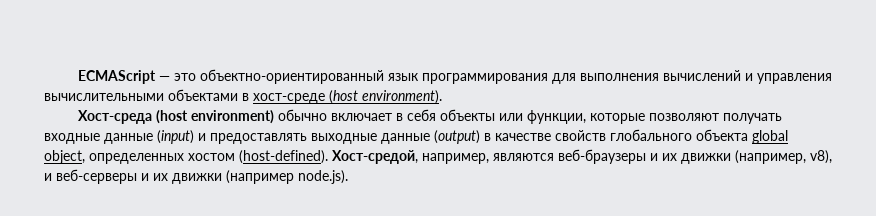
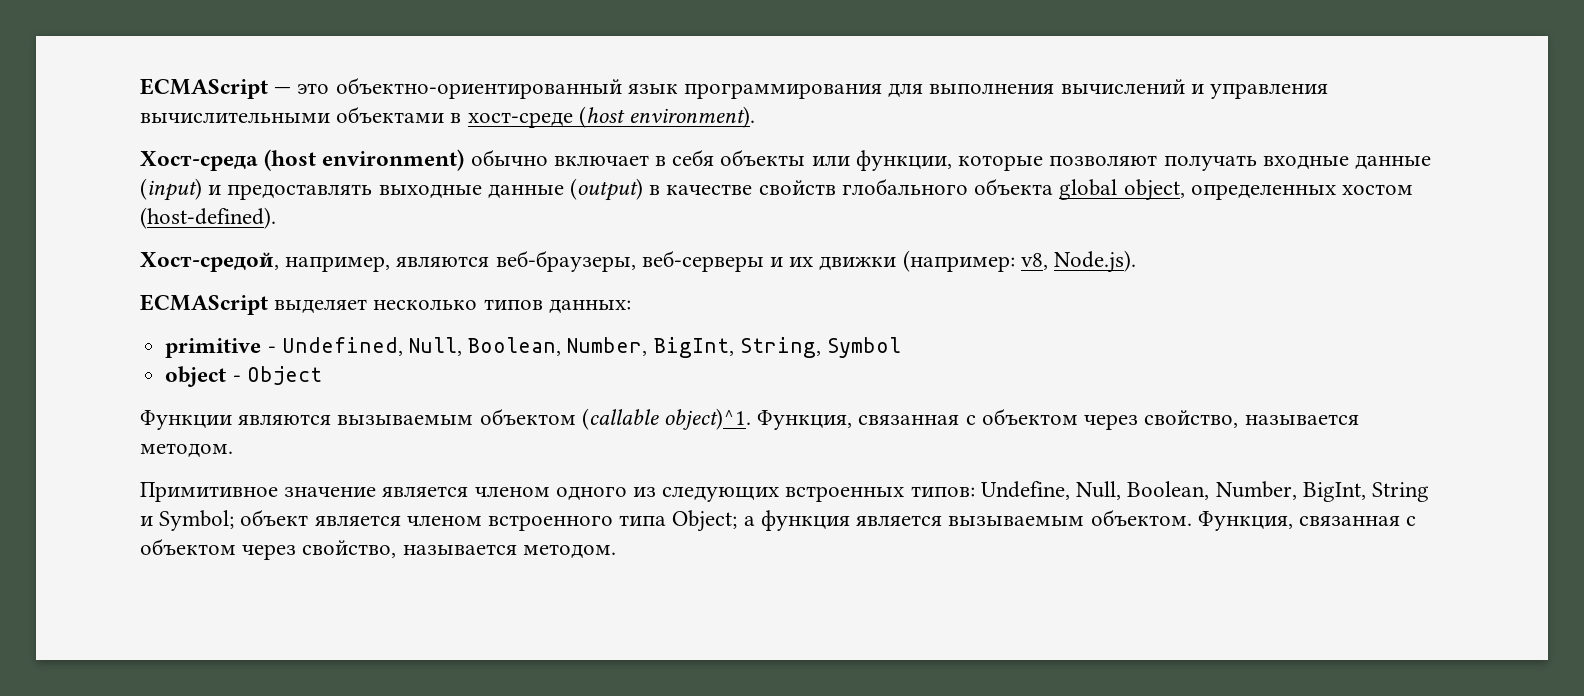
(328, 157) none -> (276, 218) //
[558,149,832,164] [44,169,348,184] веб-браузеры и их движки (например, v8), и веб-серверы и их движки (например node.js). -> [495,250,1137,273] [140,294,631,315] [165,337,901,358] [165,366,322,387] [140,408,1359,430] [140,443,233,458] [140,481,1429,502] [140,509,1417,532] [140,538,616,560] веб-браузеры, веб-серверы и их движки (например: v8, Node.js). // ECMAScript выделяет несколько типов данных: // primitive - Undefined, Null, Boolean, Number, BigInt, String, Symbol // object - Object // Функции являются вызываемым объектом (callable object)^1. Функция, связанная с объектом через свойство, называется методом. // Примитивное значение является членом одного из следующих встроенных типов: Undefine, Null, Boolean, Number, BigInt, String и Symbol; объект является членом встроенного типа Object; а функция является вызываемым объектом. Функция, связанная с объектом через свойство, называется методом.

